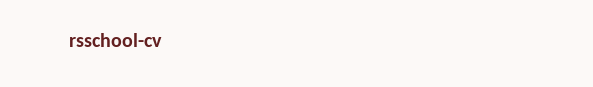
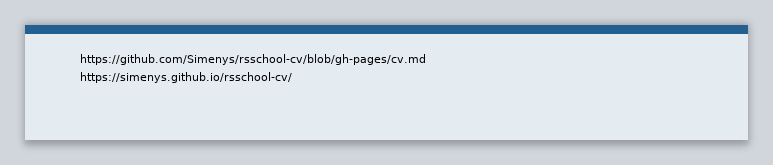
[69,33,162,47] rsschool-cv -> [80,54,426,65] [80,72,292,83] https://github.com/Simenys/rsschool-cv/blob/gh-pages/cv.md // https://simenys.github.io/rsschool-cv/

